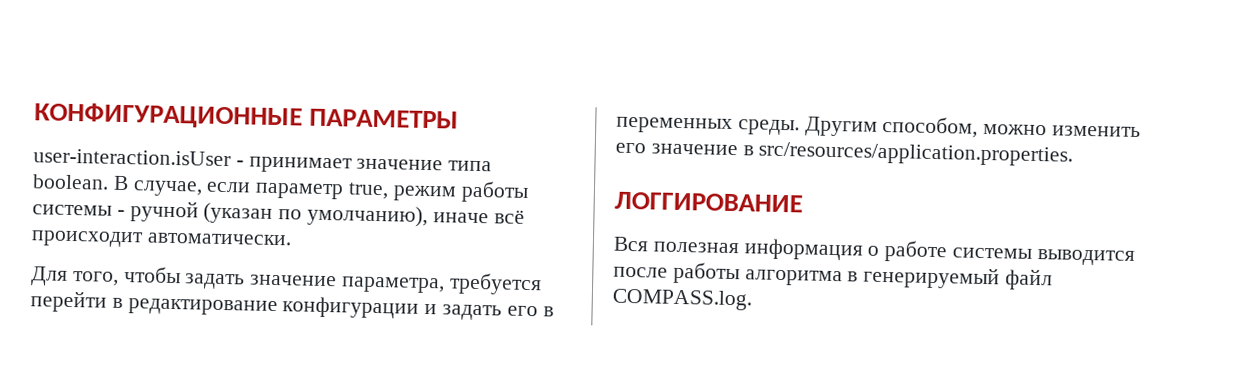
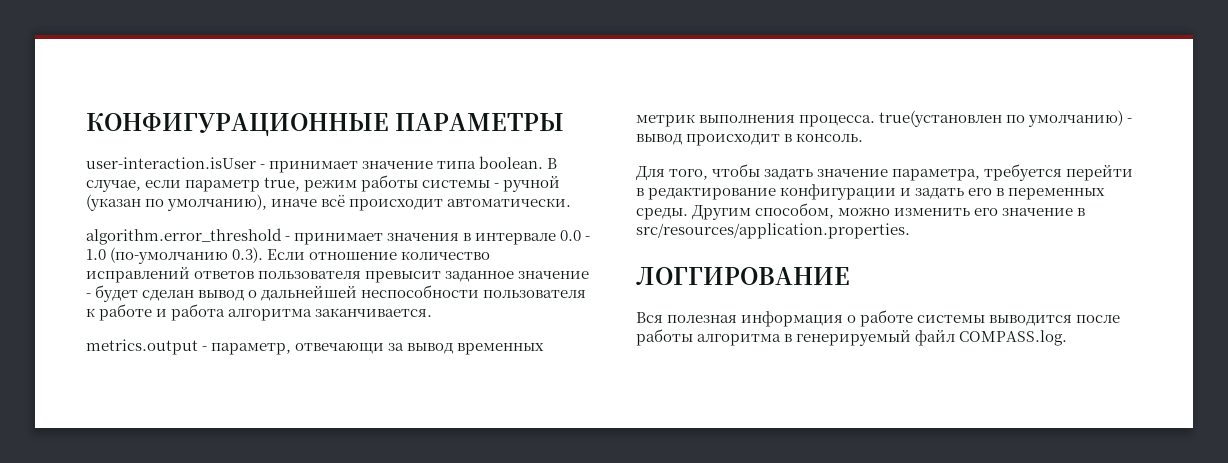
(292, 239) none -> [86,228,591,245] [86,247,491,264] [86,266,590,283] [86,285,587,302] [86,304,433,321] [86,339,545,355] [636,110,1133,127] [636,133,864,146] // algorithm.error_threshold - принимает значения в интервале 0.0 - 1.0 (по-умолчанию 0.3). Если отношение количество исправлений ответов пользователя превысит заданное значение - будет сделан вывод о дальнейшей неспособности пользователя к работе и работа алгоритма заканчивается. // metrics.output - параметр, отвечающи за вывод временных метрик выполнения процесса. true(установлен по умолчанию) - вывод происходит в консоль.

